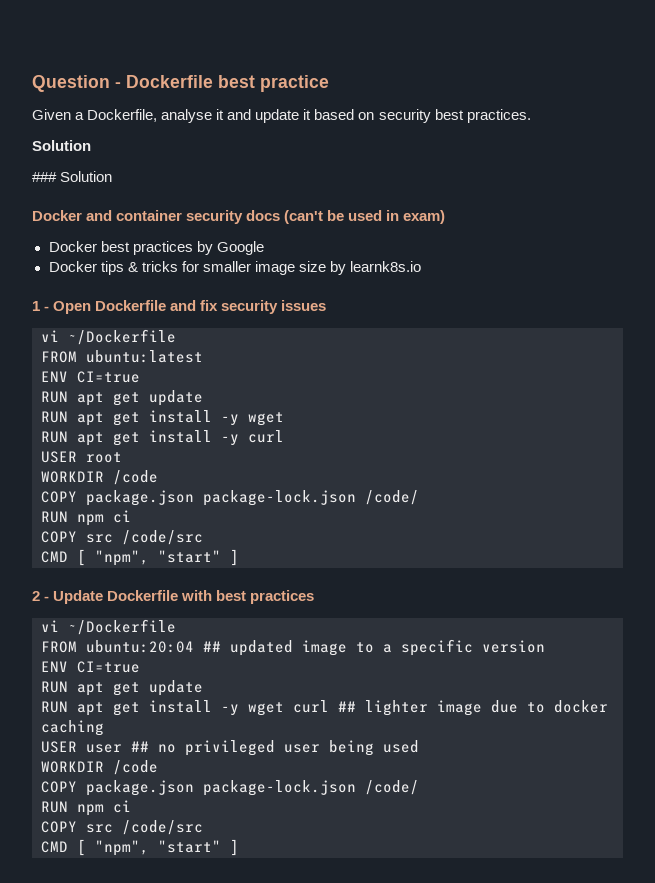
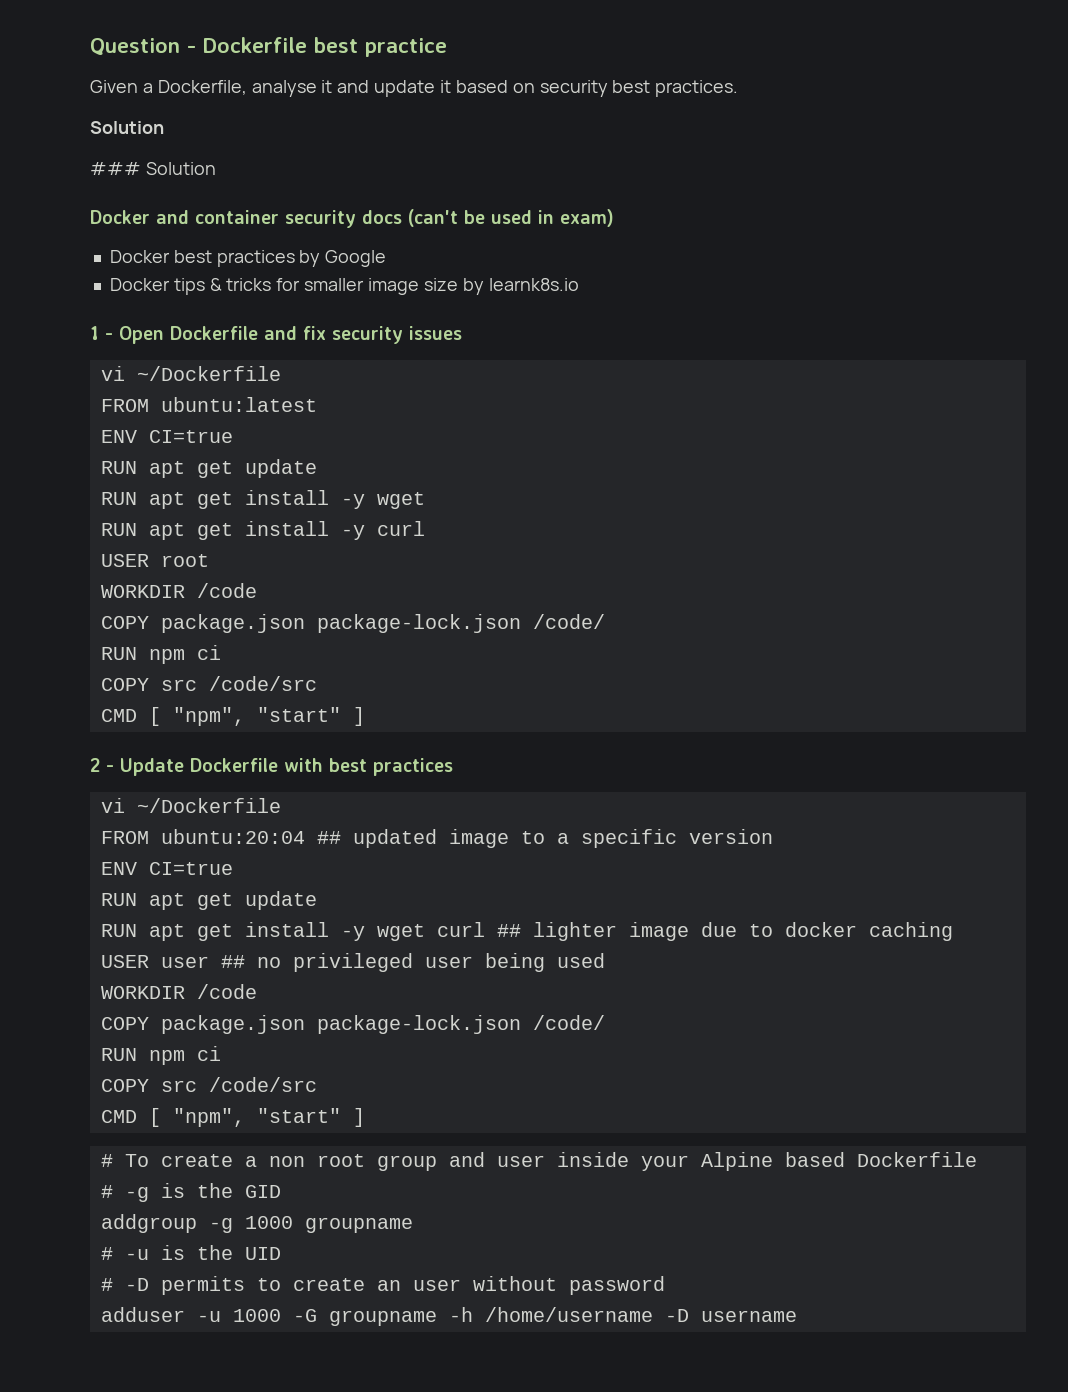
(239, 847) none -> [100,1152,977,1171] [100,1183,281,1202] [100,1214,413,1233] [100,1245,281,1260] [100,1276,665,1295] [100,1307,797,1326] // # To create a non root group and user inside your Alpine based Dockerfile // # -g is the GID // addgroup -g 1000 groupname // # -u is the UID // # -D permits to create an user without password // adduser -u 1000 -G groupname -h /home/username -D username

